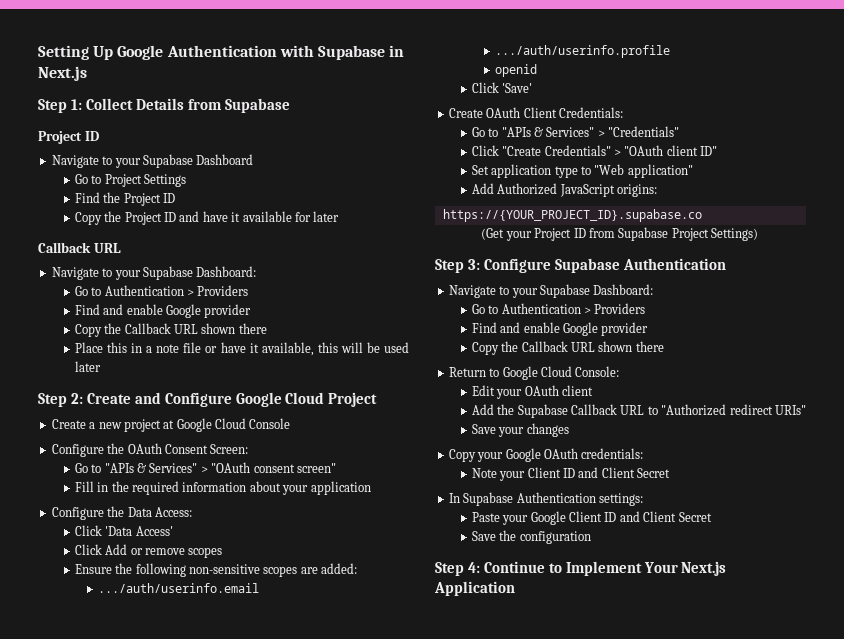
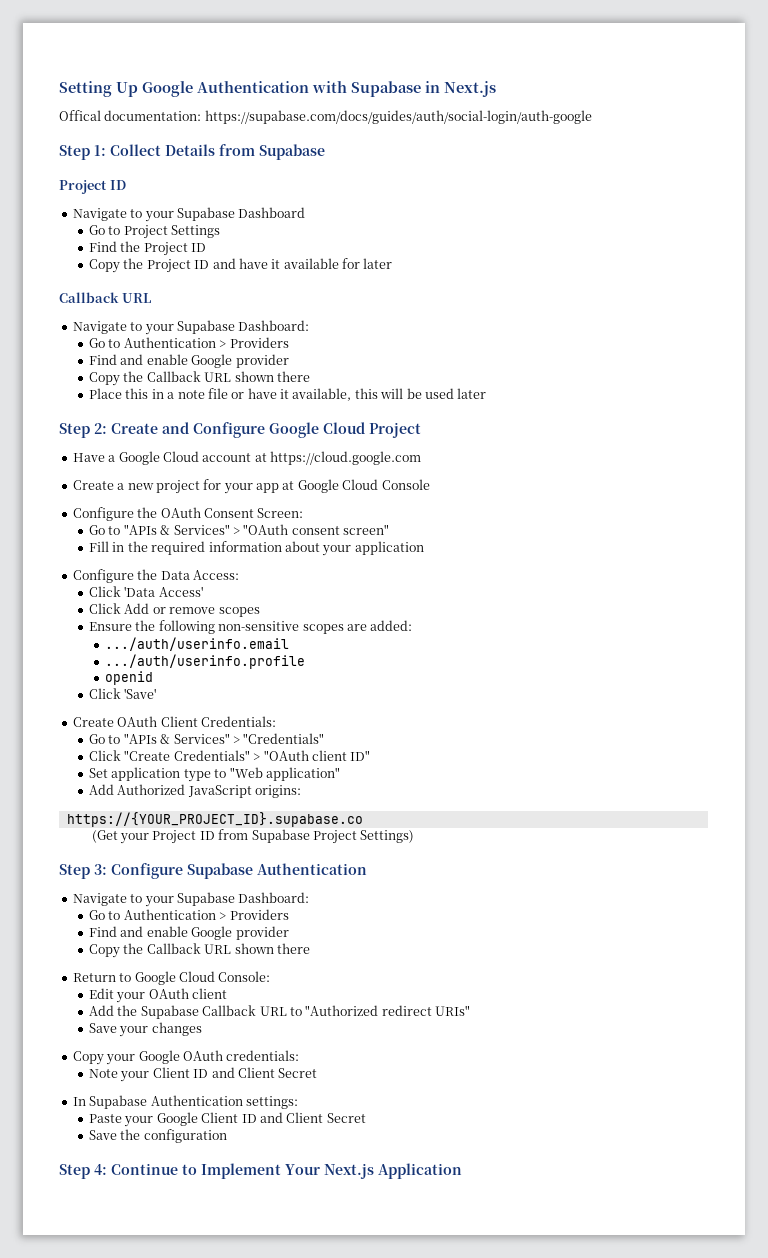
(87, 73) none -> [59,110,592,124] // Offical documentation: https://supabase.com/docs/guides/auth/social-login/auth-google
(378, 399) none -> [72,451,421,465] // Have a Google Cloud account at https://cloud.google.com
(161, 425) none -> [203,479,279,494] for your app

